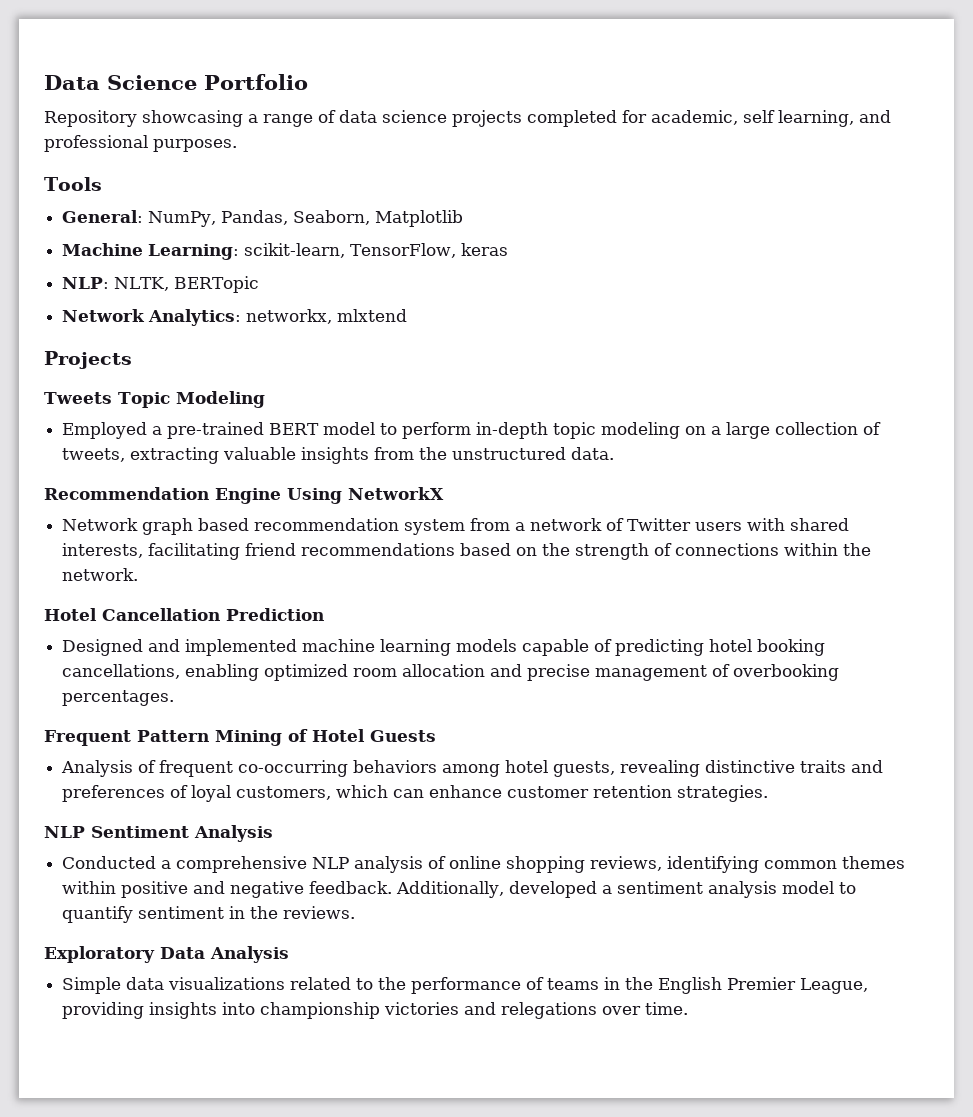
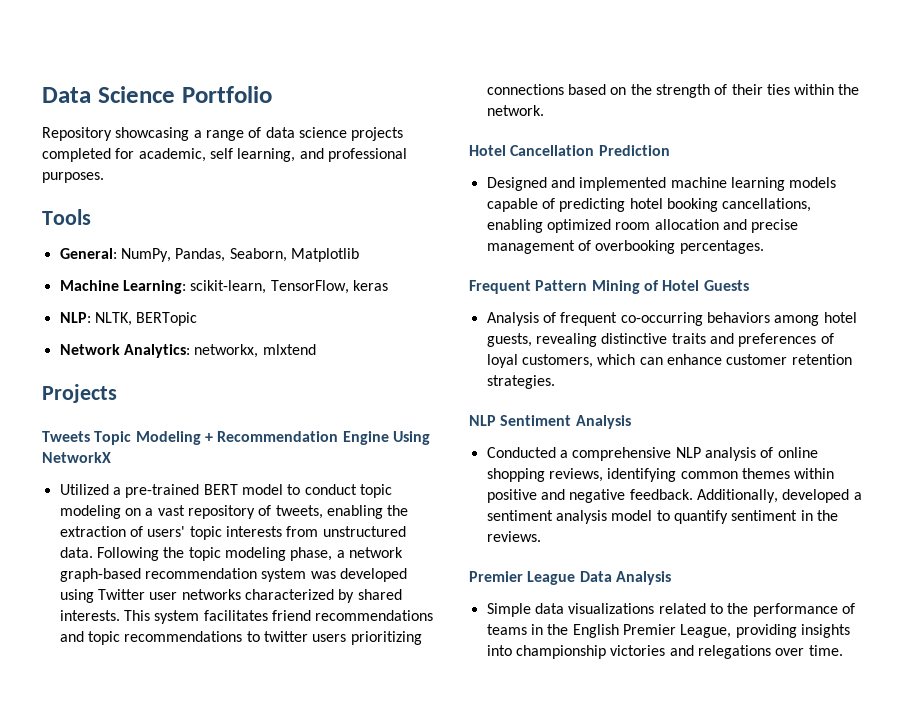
[62,422,148,439] // Employed -> [204,431,430,445] [42,452,111,463] [59,484,109,495] + Recommendation Engine Using NetworkX // Utilized
[402,422,549,439] perform in-depth -> [304,484,357,495] conduct
[726,422,882,439] [62,447,615,464] [44,487,444,504] [62,518,850,535] [62,543,456,560] large collection of tweets, extracting valuable insights from the unstructured data. // Recommendation Engine Using NetworkX // Network graph based recommendation system from a network of Twitter users with shared interests, facilitating friend recommendations -> [157,505,409,519] [59,526,406,540] [59,547,403,561] [59,568,407,582] [59,589,402,603] [59,610,434,624] [59,631,422,645] [486,84,564,95] vast repository of tweets, enabling the extraction of users' topic interests from unstructured data. Following the topic modeling phase, a network graph-based recommendation system was developed using Twitter user networks characterized by shared interests. This system facilitates friend recommendations and topic recommendations to twitter users prioritizing connections
[675,543,780,556] connections -> [731,84,790,95] their ties
[44,946,155,963] Exploratory -> [469,571,576,585] Premier League

